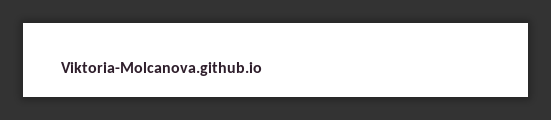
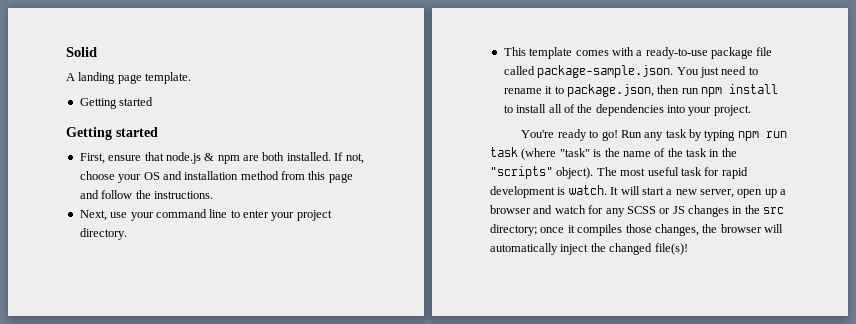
[61,62,262,76] Viktoria-Molcanova.github.io -> [66,47,97,57] [66,72,192,84] [79,97,154,109] [66,127,158,140] [79,152,364,164] [79,171,353,183] [79,190,213,199] [79,209,332,221] [79,228,127,240] [503,47,773,59] [503,65,758,78] [503,84,778,97] [503,104,751,116] [521,129,787,141] [490,147,737,160] [490,166,748,179] [490,185,787,198] [490,205,785,217] [490,224,783,236] [490,243,688,255] Solid // A landing page template. // Getting started // Getting started // First, ensure that node.js & npm are both installed. If not, choose your OS and installation method from this page and follow the instructions. // Next, use your command line to enter your project directory. // This template comes with a ready-to-use package file called package-sample.json. You just need to rename it to package.json, then run npm install to install all of the dependencies into your project. // You're ready to go! Run any task by typing npm run task (where "task" is the name of the task in the "scripts" object). The most useful task for rapid development is watch. It will start a new server, open up a browser and watch for any SCSS or JS changes in the src directory; once it compiles those changes, the browser will automatically inject the changed file(s)!

